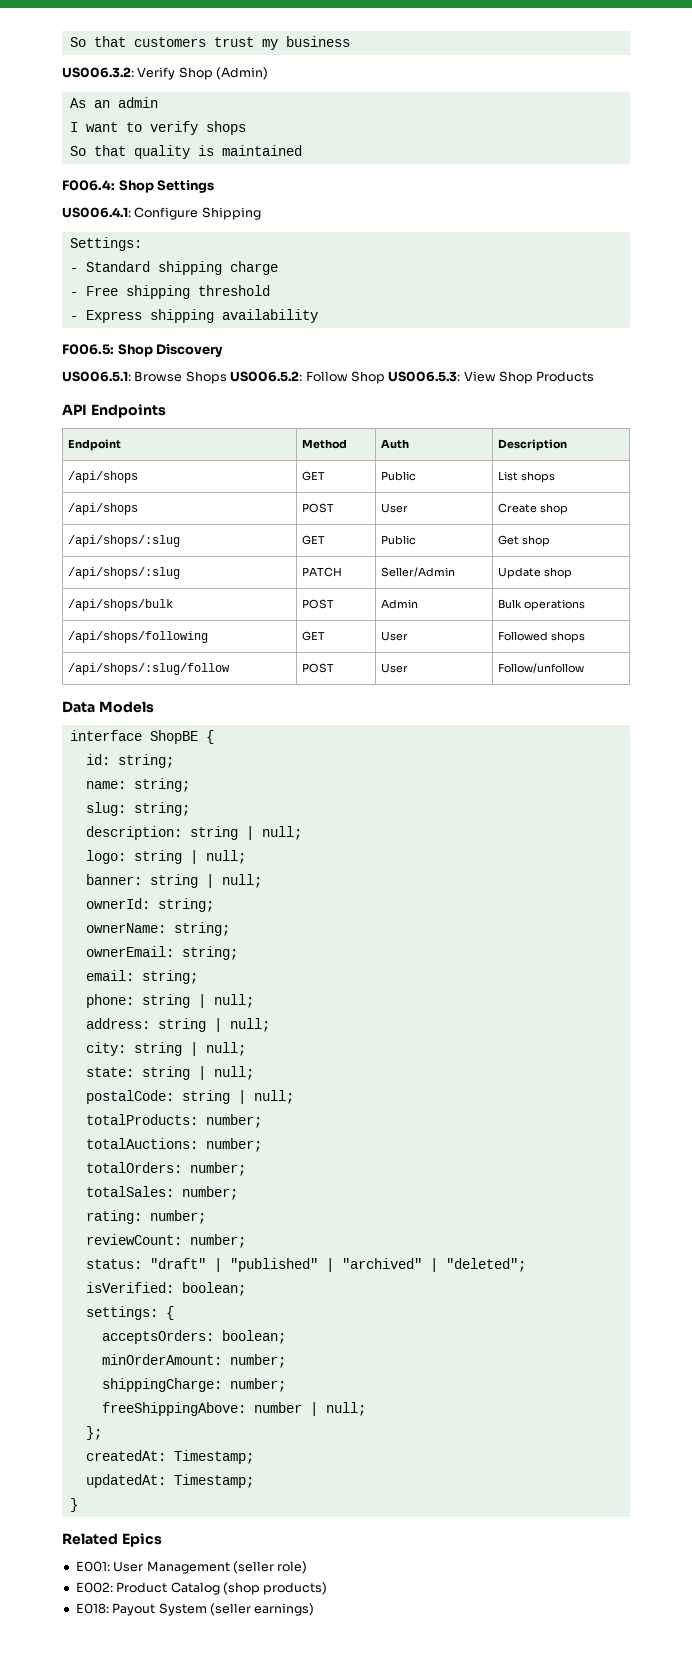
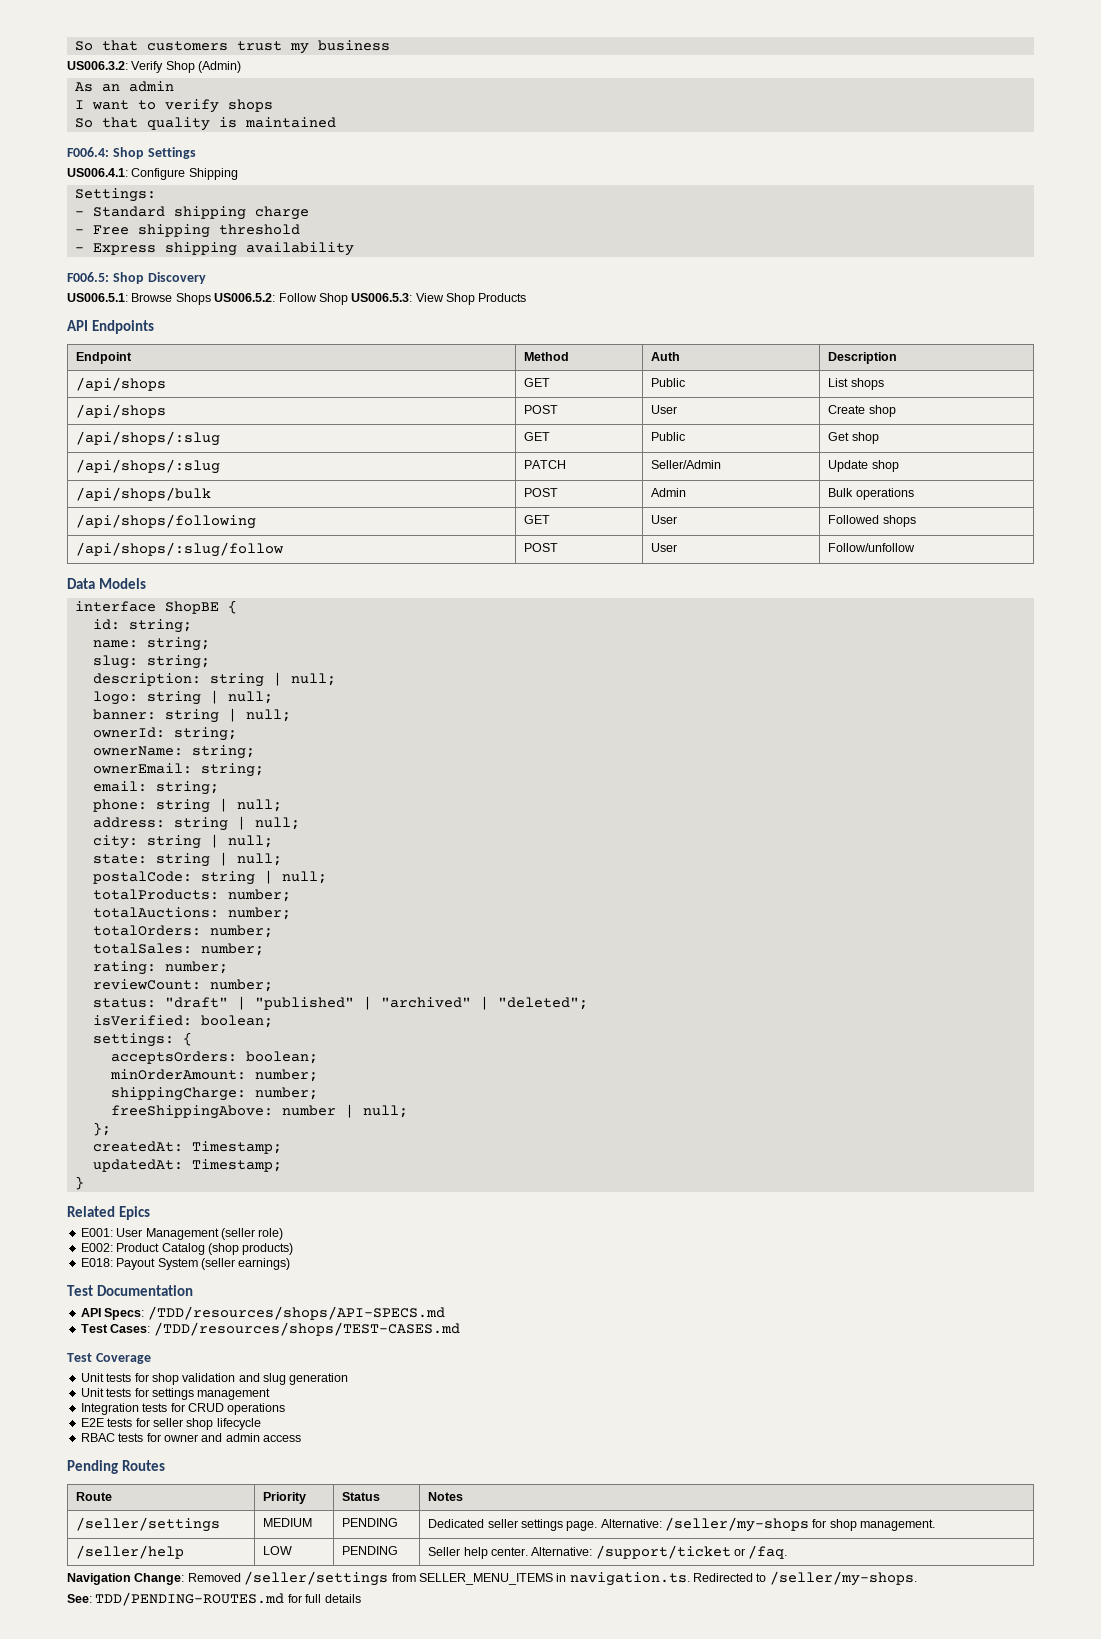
(315, 1609) none -> [67,1285,193,1296] [80,1306,445,1320] [80,1322,460,1336] [67,1353,151,1364] [80,1373,349,1385] [80,1388,271,1400] [80,1403,286,1415] [80,1418,261,1430] [80,1433,301,1442] [67,1460,165,1474] [76,1492,113,1501] [263,1492,307,1504] [342,1492,381,1501] [428,1492,464,1501] [76,1517,221,1532] [263,1518,313,1527] [342,1518,399,1527] [428,1517,936,1532] [76,1545,185,1559] [263,1546,293,1555] [342,1546,399,1555] [428,1545,788,1559] [67,1571,917,1586] [67,1592,361,1606] // Test Documentation // API Specs: /TDD/resources/shops/API-SPECS.md // Test Cases: /TDD/resources/shops/TEST-CASES.md // Test Coverage // Unit tests for shop validation and slug generation // Unit tests for settings management // Integration tests for CRUD operations // E2E tests for seller shop lifecycle // RBAC tests for owner and admin access // Pending Routes // Route | Priority | Status | Notes // /seller/settings | MEDIUM | PENDING | Dedicated seller settings page. Alternative: /seller/my-shops for shop management. // /seller/help | LOW | PENDING | Seller help center. Alternative: /support/ticket or /faq. // Navigation Change: Removed /seller/settings from SELLER_MENU_ITEMS in navigation.ts. Redirected to /seller/my-shops. // See: TDD/PENDING-ROUTES.md for full details

